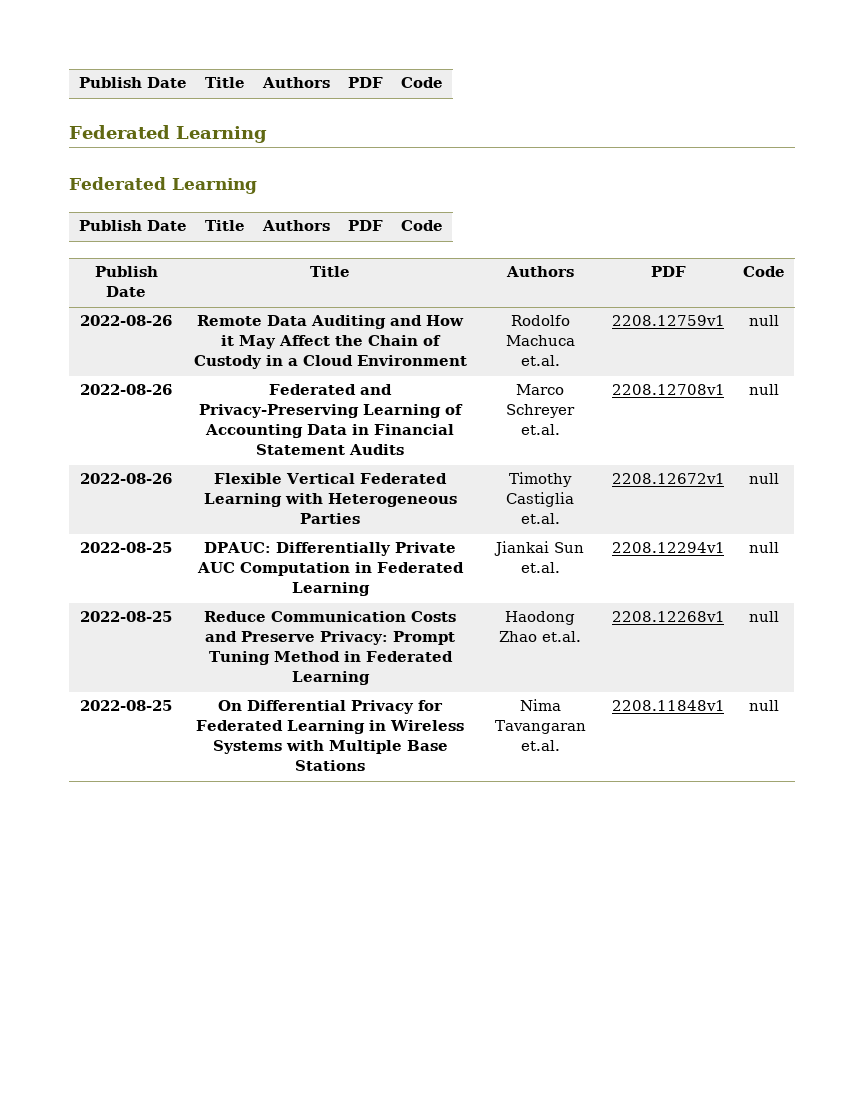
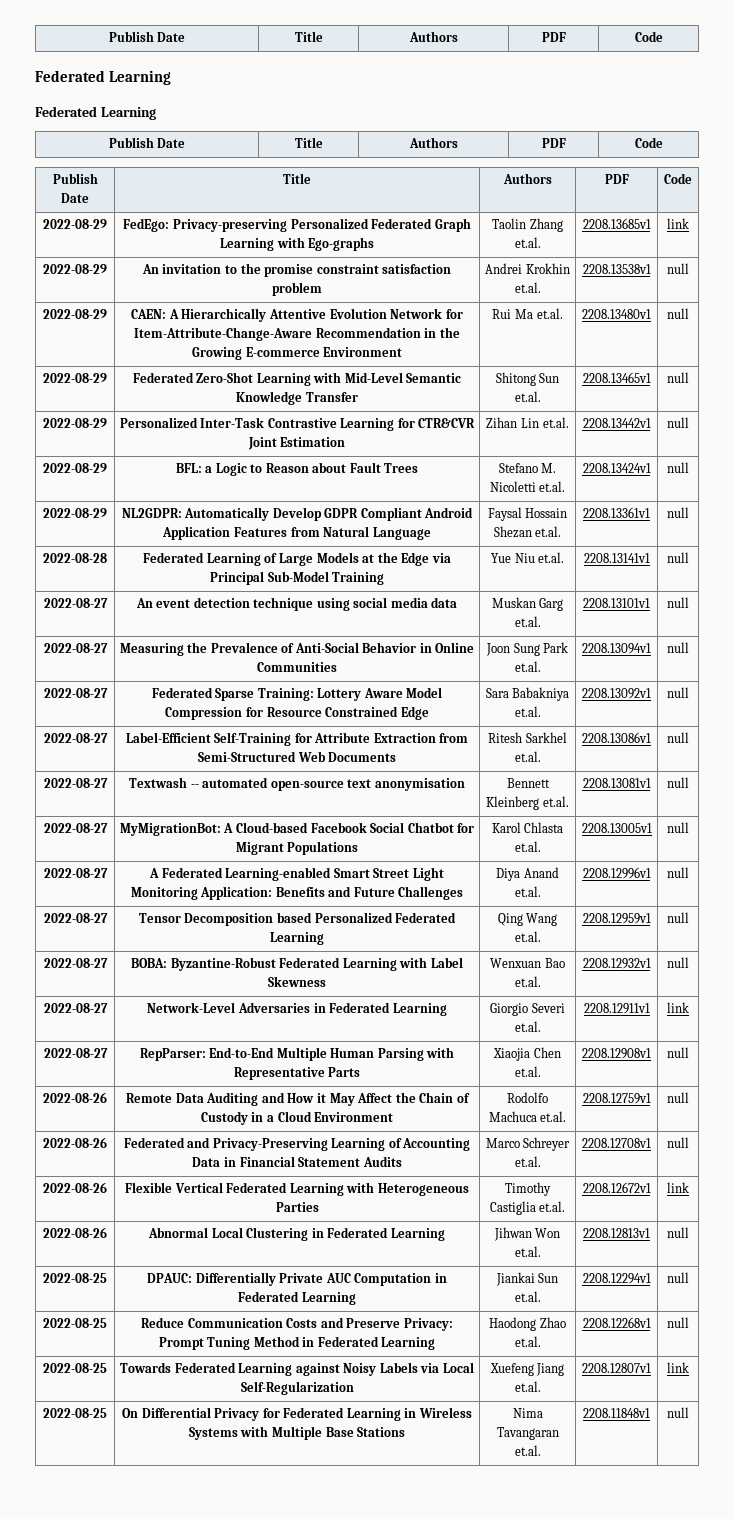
(785, 271) none -> [43,219,107,229] [123,218,471,232] [219,237,375,251] [492,218,563,232] [514,237,541,248] [582,218,651,229] [667,218,689,229] [43,264,107,274] [141,263,452,277] [272,282,322,296] [485,263,570,274] [514,282,541,293] [582,264,651,274] [667,263,689,274] [43,309,107,319] [131,308,463,322] [134,327,460,341] [191,347,403,360] [492,308,563,319] [582,309,651,319] [667,308,689,319] [43,373,107,383] [132,372,462,386] [236,391,358,405] [495,372,560,386] [514,391,541,402] [582,372,651,383] [667,372,689,383] [43,418,107,428] [119,417,476,431] [247,437,346,450] [486,417,569,428] [582,418,651,428] [667,417,689,428] [43,463,107,473] [175,462,419,476] [498,463,557,473] [489,481,566,492] [582,463,651,473] [667,462,689,473] [43,508,107,518] [121,507,474,521] [162,526,431,540] [487,507,568,521] [493,526,562,538] [583,507,650,518] [667,507,689,518] [43,553,107,563] [143,552,451,566] [209,571,385,585] [490,552,565,563] [583,553,650,563] [667,552,689,563] [43,598,108,608] [135,597,458,611] [491,597,564,611] [514,616,541,627] [583,598,650,608] [667,597,689,608] [43,643,108,653] [119,642,475,656] [257,662,337,672] [485,642,569,656] [514,661,541,672] [582,643,651,654] [667,642,689,653] [43,688,108,698] [151,687,443,701] [165,706,429,720] [485,687,570,701] [514,706,541,717] [582,688,651,699] [667,687,689,698] [43,733,108,743] [125,732,469,746] [197,751,397,762] [488,732,567,743] [514,751,541,762] [582,732,651,743] [667,732,689,743] [43,778,108,788] [129,777,465,791] [506,778,550,788] [486,796,569,810] [582,778,651,788] [667,777,689,788] [43,823,108,833] [119,822,475,836] [235,841,359,855] [491,822,564,833] [514,841,541,852] [581,823,652,833] [667,822,689,833] [43,868,108,878] [149,867,444,881] [130,886,464,900] [496,867,559,881] [514,886,541,897] [582,867,651,879] [667,867,689,878] [43,913,108,923] [138,912,457,926] [270,932,324,945] [497,913,558,926] [514,931,541,942] [582,913,651,924] [667,912,689,923] [43,958,108,968] [131,957,463,971] [268,976,326,987] [490,958,565,968] [514,976,541,987] [582,958,651,969] [667,957,689,968] [43,1003,108,1013] [147,1002,447,1016] [490,1003,565,1016] [514,1021,541,1032] [583,1003,650,1014] [667,1002,689,1013] [43,1048,108,1058] [139,1047,455,1061] [233,1067,361,1080] [493,1047,561,1061] [514,1066,541,1077] [582,1048,651,1059] [667,1047,689,1058] // 2022-08-29 | FedEgo: Privacy-preserving Personalized Federated Graph Learning with Ego-graphs | Taolin Zhang et.al. | 2208.13685v1 | link // 2022-08-29 | An invitation to the promise constraint satisfaction problem | Andrei Krokhin et.al. | 2208.13538v1 | null // 2022-08-29 | CAEN: A Hierarchically Attentive Evolution Network for Item-Attribute-Change-Aware Recommendation in the Growing E-commerce Environment | Rui Ma et.al. | 2208.13480v1 | null // 2022-08-29 | Federated Zero-Shot Learning with Mid-Level Semantic Knowledge Transfer | Shitong Sun et.al. | 2208.13465v1 | null // 2022-08-29 | Personalized Inter-Task Contrastive Learning for CTR&CVR Joint Estimation | Zihan Lin et.al. | 2208.13442v1 | null // 2022-08-29 | BFL: a Logic to Reason about Fault Trees | Stefano M. Nicoletti et.al. | 2208.13424v1 | null // 2022-08-29 | NL2GDPR: Automatically Develop GDPR Compliant Android Application Features from Natural Language | Faysal Hossain Shezan et.al. | 2208.13361v1 | null // 2022-08-28 | Federated Learning of Large Models at the Edge via Principal Sub-Model Training | Yue Niu et.al. | 2208.13141v1 | null // 2022-08-27 | An event detection technique using social media data | Muskan Garg et.al. | 2208.13101v1 | null // 2022-08-27 | Measuring the Prevalence of Anti-Social Behavior in Online Communities | Joon Sung Park et.al. | 2208.13094v1 | null // 2022-08-27 | Federated Sparse Training: Lottery Aware Model Compression for Resource Constrained Edge | Sara Babakniya et.al. | 2208.13092v1 | null // 2022-08-27 | Label-Efficient Self-Training for Attribute Extraction from Semi-Structured Web Documents | Ritesh Sarkhel et.al. | 2208.13086v1 | null // 2022-08-27 | Textwash -- automated open-source text anonymisation | Bennett Kleinberg et.al. | 2208.13081v1 | null // 2022-08-27 | MyMigrationBot: A Cloud-based Facebook Social Chatbot for Migrant Populations | Karol Chlasta et.al. | 2208.13005v1 | null // 2022-08-27 | A Federated Learning-enabled Smart Street Light Monitoring Application: Benefits and Future Challenges | Diya Anand et.al. | 2208.12996v1 | null // 2022-08-27 | Tensor Decomposition based Personalized Federated Learning | Qing Wang et.al. | 2208.12959v1 | null // 2022-08-27 | BOBA: Byzantine-Robust Federated Learning with Label Skewness | Wenxuan Bao et.al. | 2208.12932v1 | null // 2022-08-27 | Network-Level Adversaries in Federated Learning | Giorgio Severi et.al. | 2208.12911v1 | link // 2022-08-27 | RepParser: End-to-End Multiple Human Parsing with Representative Parts | Xiaojia Chen et.al. | 2208.12908v1 | null
(725, 478) none -> [667,1182,689,1193] [43,1227,107,1238] [148,1227,445,1241] [493,1227,561,1241] [514,1246,541,1257] [583,1228,650,1238] | link // 2022-08-26 | Abnormal Local Clustering in Federated Learning | Jihwan Won et.al. | 2208.12813v1
(779, 616) none -> [43,1363,107,1373] [120,1362,474,1376] [240,1381,354,1395] [489,1363,565,1376] [514,1381,541,1392] [582,1363,651,1373] [667,1362,689,1373] // 2022-08-25 | Towards Federated Learning against Noisy Labels via Local Self-Regularization | Xuefeng Jiang et.al. | 2208.12807v1 | link

